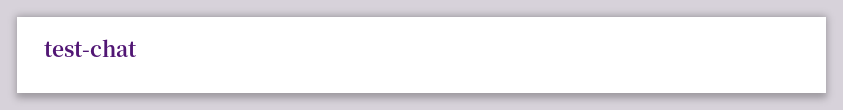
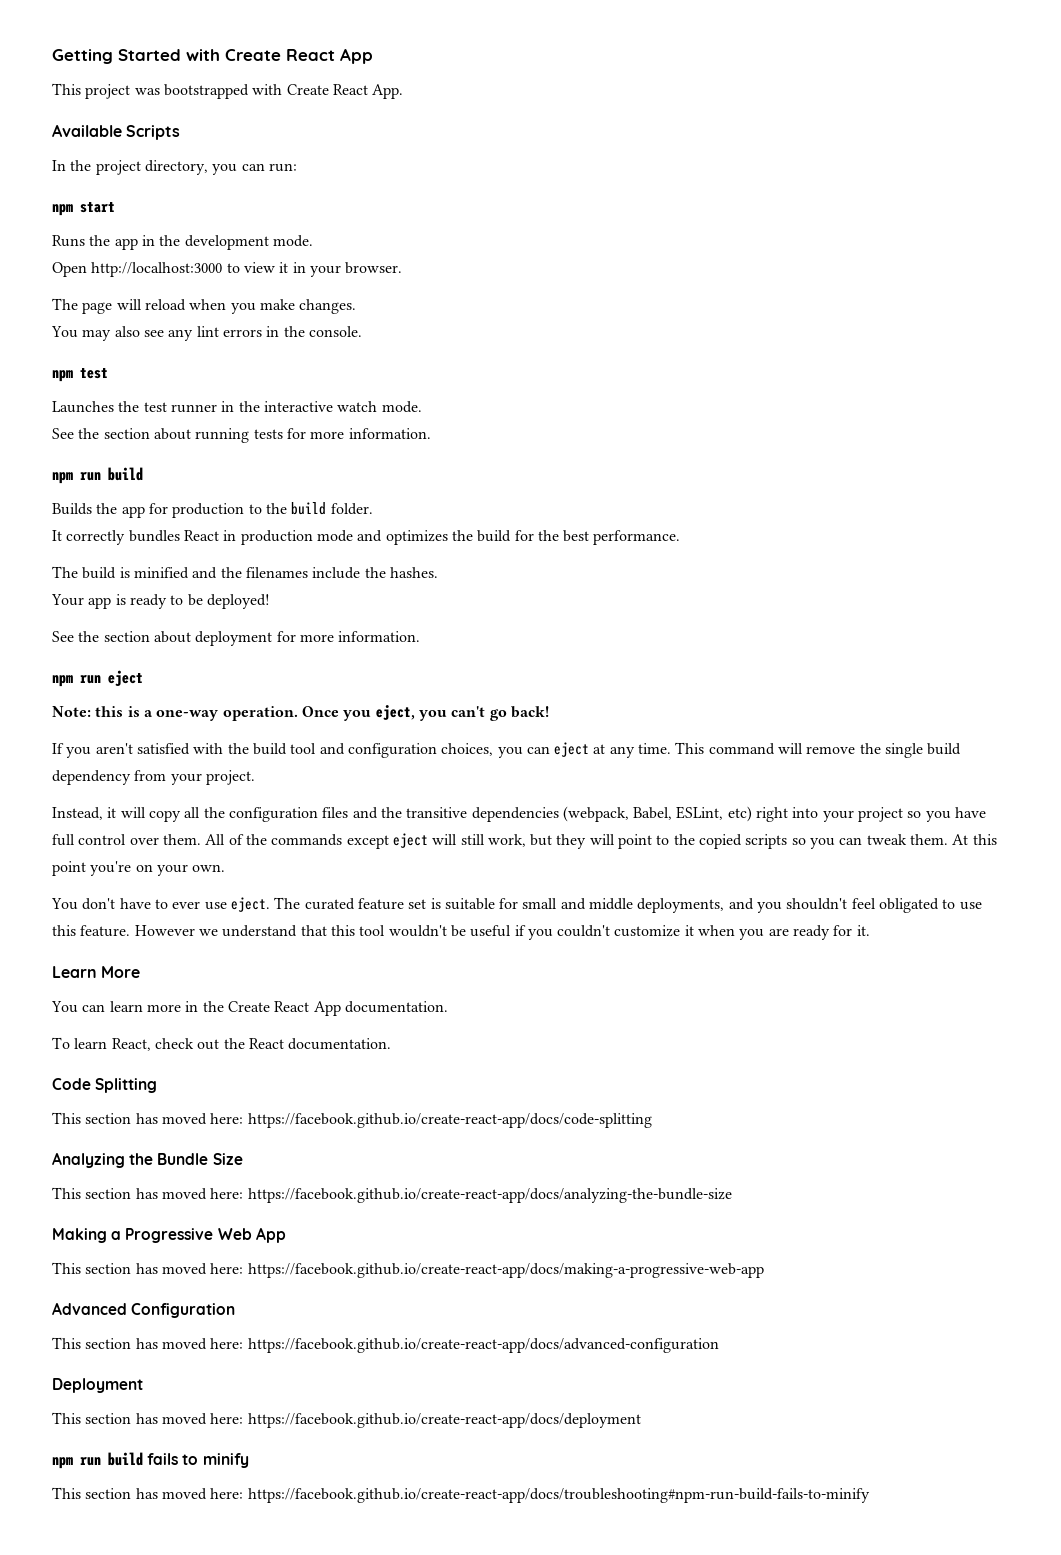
[44,39,137,57] test-chat -> [52,48,373,64] [52,83,404,99] [52,124,181,140] [52,160,297,175] [52,202,115,216] [52,235,313,250] [52,262,403,277] [52,298,357,314] [51,326,362,341] [52,368,108,382] [52,401,422,413] [52,428,431,443] [52,467,143,484] [52,502,373,518] [52,530,681,545] [52,566,438,579] [51,594,270,609] [52,631,421,646] [52,670,143,687] [52,705,549,721] [52,742,962,758] [52,770,255,785] [52,806,987,822] [52,833,997,849] [52,861,226,876] [51,897,982,913] [52,925,870,940] [52,966,141,978] [51,1001,448,1016] [52,1037,392,1051] [52,1078,158,1093] [52,1112,652,1128] [52,1152,243,1168] [52,1187,732,1203] [52,1227,286,1243] [52,1262,764,1278] [52,1302,236,1318] [52,1337,719,1353] [52,1378,143,1393] [52,1412,641,1428] [52,1452,249,1469] [52,1487,870,1503] Getting Started with Create React App // This project was bootstrapped with Create React App. // Available Scripts // In the project directory, you can run: // npm start // Runs the app in the development mode. // Open http://localhost:3000 to view it in your browser. // The page will reload when you make changes. // You may also see any lint errors in the console. // npm test // Launches the test runner in the interactive watch mode. // See the section about running tests for more information. // npm run build // Builds the app for production to the build folder. // It correctly bundles React in production mode and optimizes the build for the best performance. // The build is minified and the filenames include the hashes. // Your app is ready to be deployed! // See the section about deployment for more information. // npm run eject // Note: this is a one-way operation. Once you eject, you can't go back! // If you aren't satisfied with the build tool and configuration choices, you can eject at any time. This command will remove the single build dependency from your project. // Instead, it will copy all the configuration files and the transitive dependencies (webpack, Babel, ESLint, etc) right into your project so you have full control over them. All of the commands except eject will still work, but they will point to the copied scripts so you can tweak them. At this point you're on your own. // You don't have to ever use eject. The curated feature set is suitable for small and middle deployments, and you shouldn't feel obligated to use this feature. However we understand that this tool wouldn't be useful if you couldn't customize it when you are ready for it. // Learn More // You can learn more in the Create React App documentation. // To learn React, check out the React documentation. // Code Splitting // This section has moved here: https://facebook.github.io/create-react-app/docs/code-splitting // Analyzing the Bundle Size // This section has moved here: https://facebook.github.io/create-react-app/docs/analyzing-the-bundle-size // Making a Progressive Web App // This section has moved here: https://facebook.github.io/create-react-app/docs/making-a-progressive-web-app // Advanced Configuration // This section has moved here: https://facebook.github.io/create-react-app/docs/advanced-configuration // Deployment // This section has moved here: https://facebook.github.io/create-react-app/docs/deployment // npm run build fails to minify // This section has moved here: https://facebook.github.io/create-react-app/docs/troubleshooting#npm-run-build-fails-to-minify

